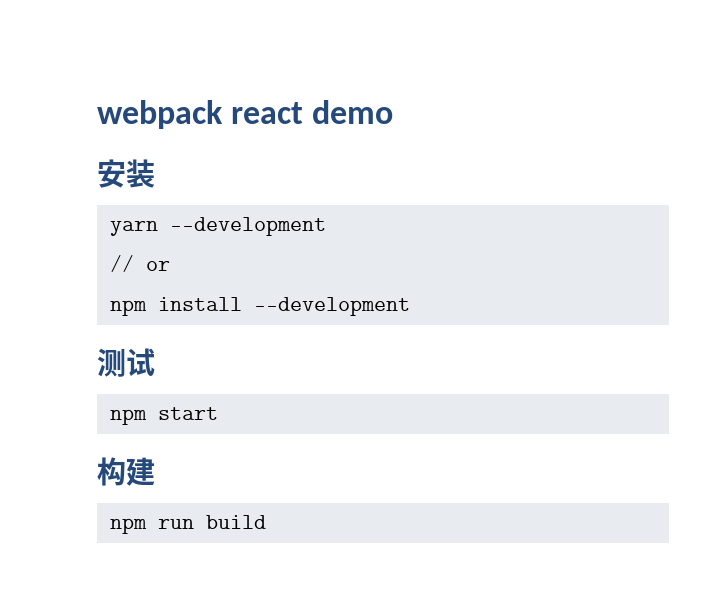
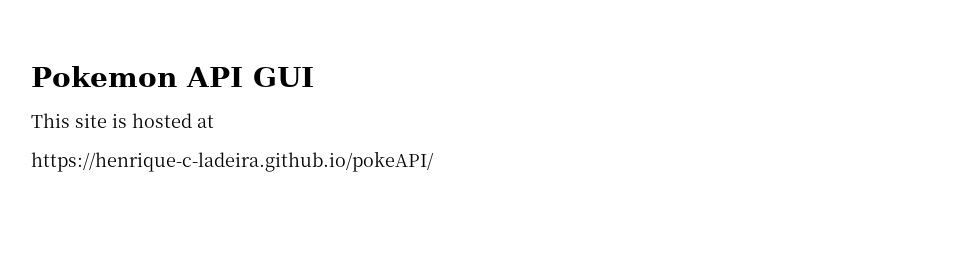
[97,100,394,129] [97,159,155,188] [109,217,326,236] [109,255,170,272] [109,297,410,316] [97,348,155,377] [109,407,218,425] [97,457,155,486] [109,515,266,534] webpack react demo // 安装 // yarn --development // // or // npm install --development // 测试 // npm start // 构建 // npm run build -> [31,66,314,87] [31,113,214,128] [31,151,434,172] Pokemon API GUI // This site is hosted at // https://henrique-c-ladeira.github.io/pokeAPI/

